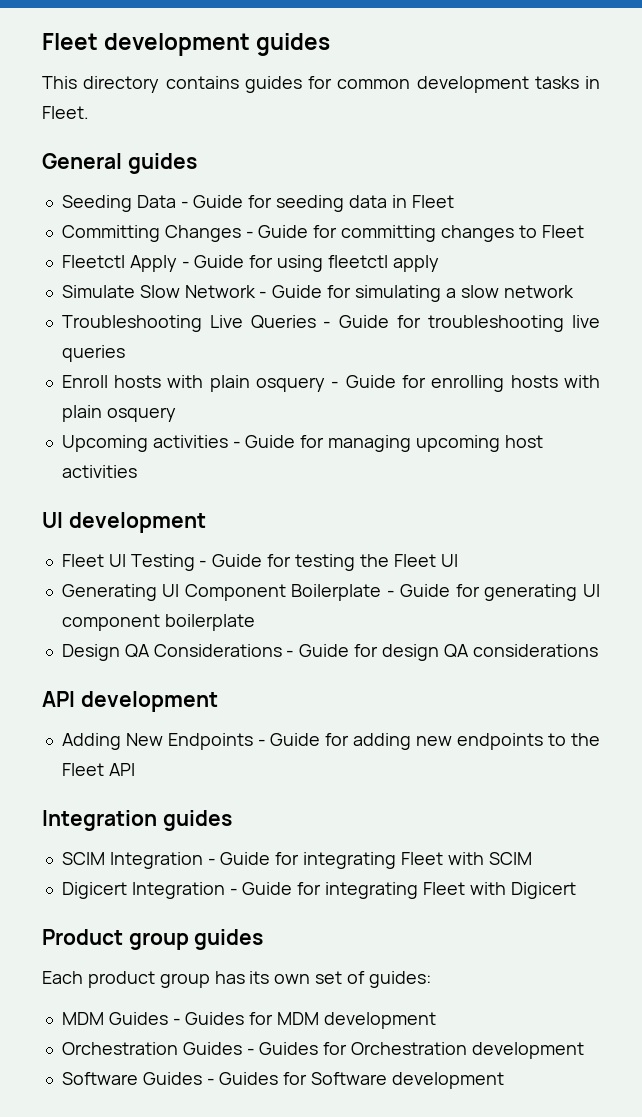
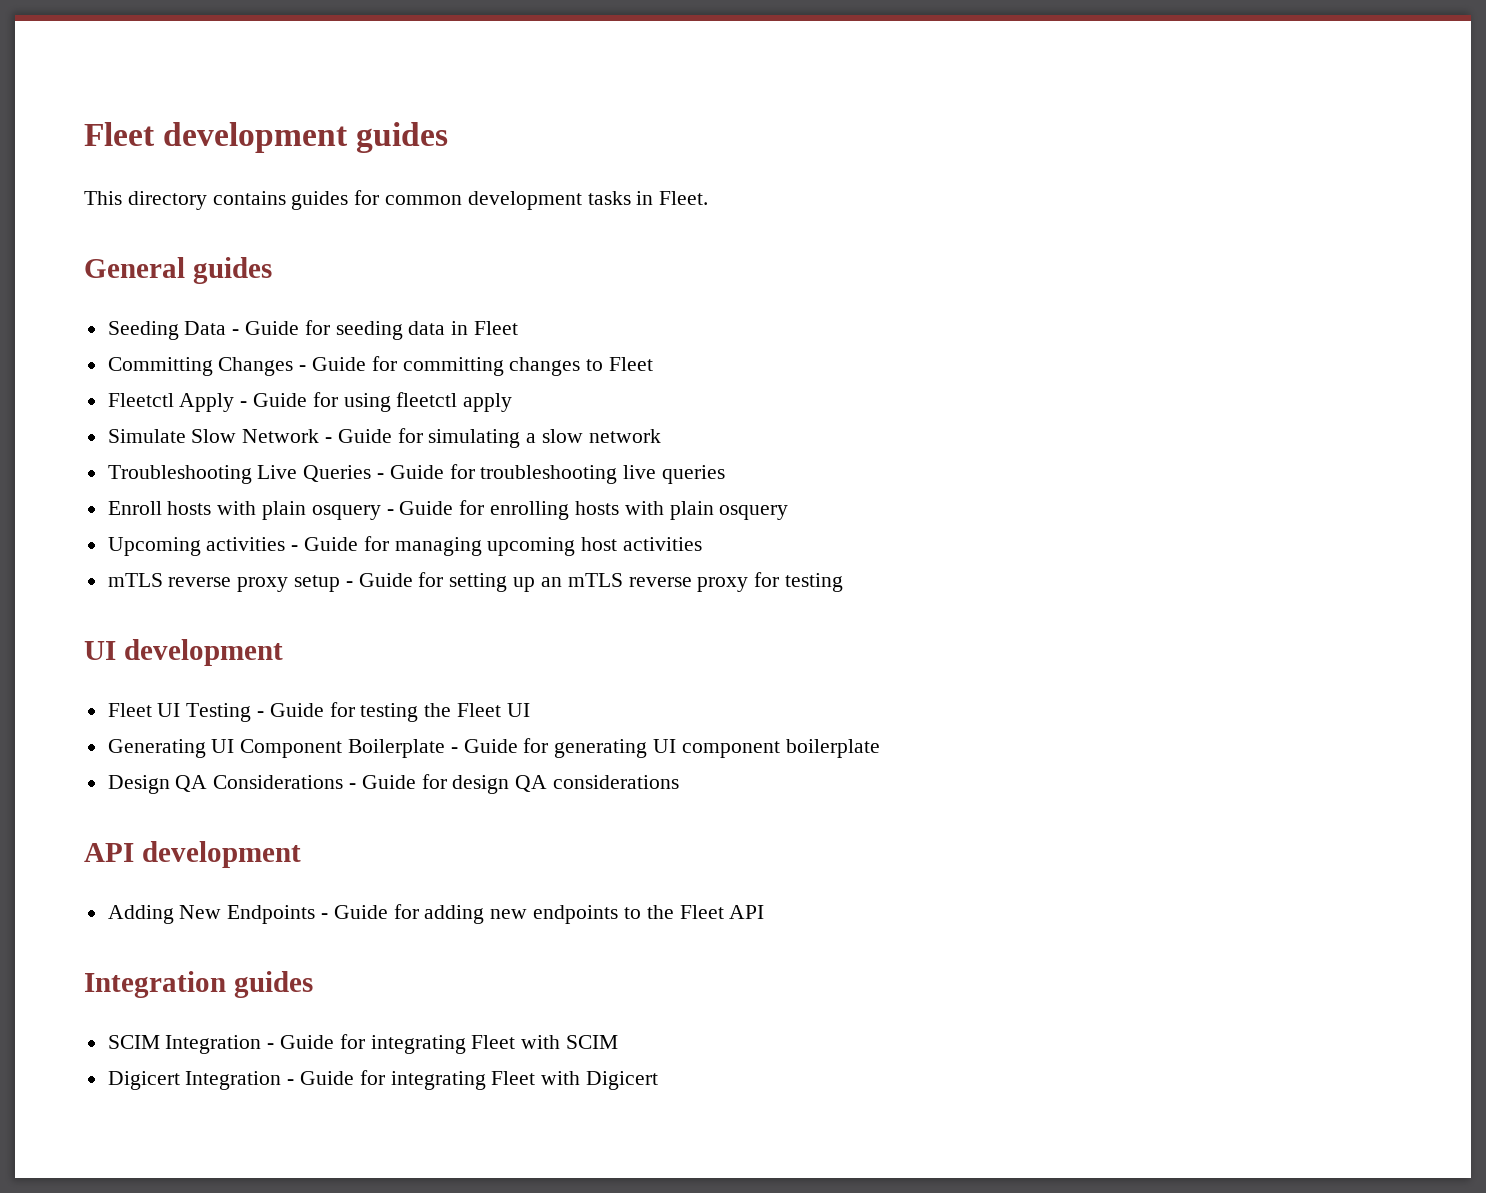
(137, 471) none -> [107,572,843,592] // mTLS reverse proxy setup - Guide for setting up an mTLS reverse proxy for testing
[42,929,264,950] [42,971,431,988] [61,1012,436,1029] [61,1042,584,1059] [61,1072,504,1089] // Product group guides // Each product group has its own set of guides: // MDM Guides - Guides for MDM development // Orchestration Guides - Guides for Orchestration development // Software Guides - Guides for Software development -> (659, 1080) none

